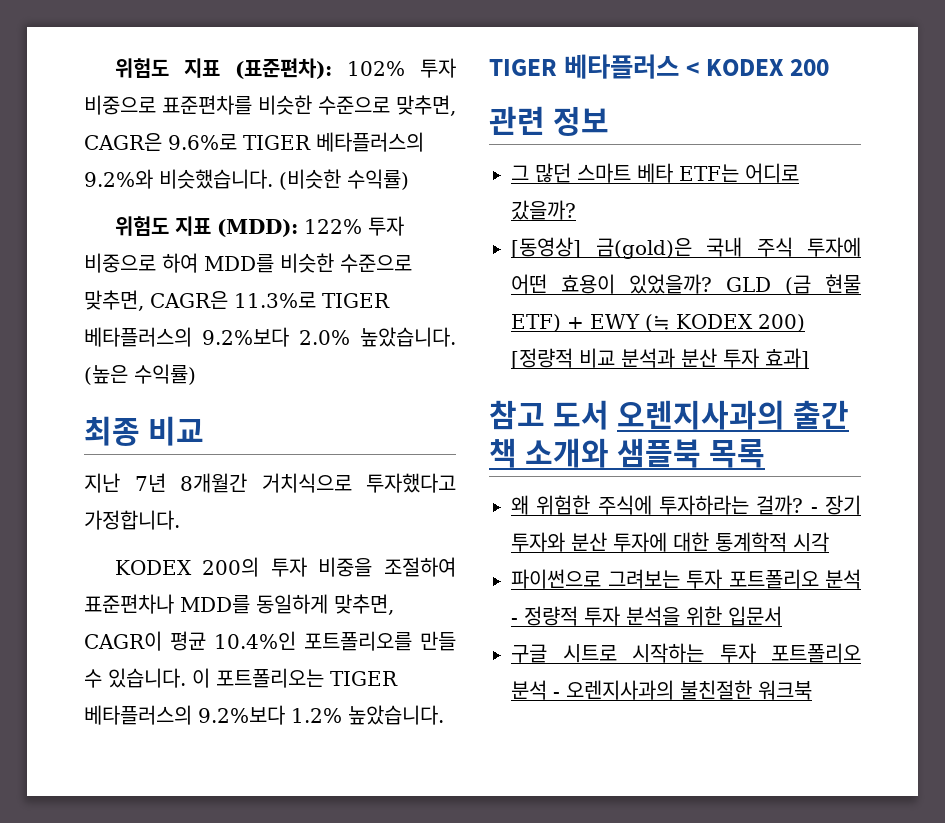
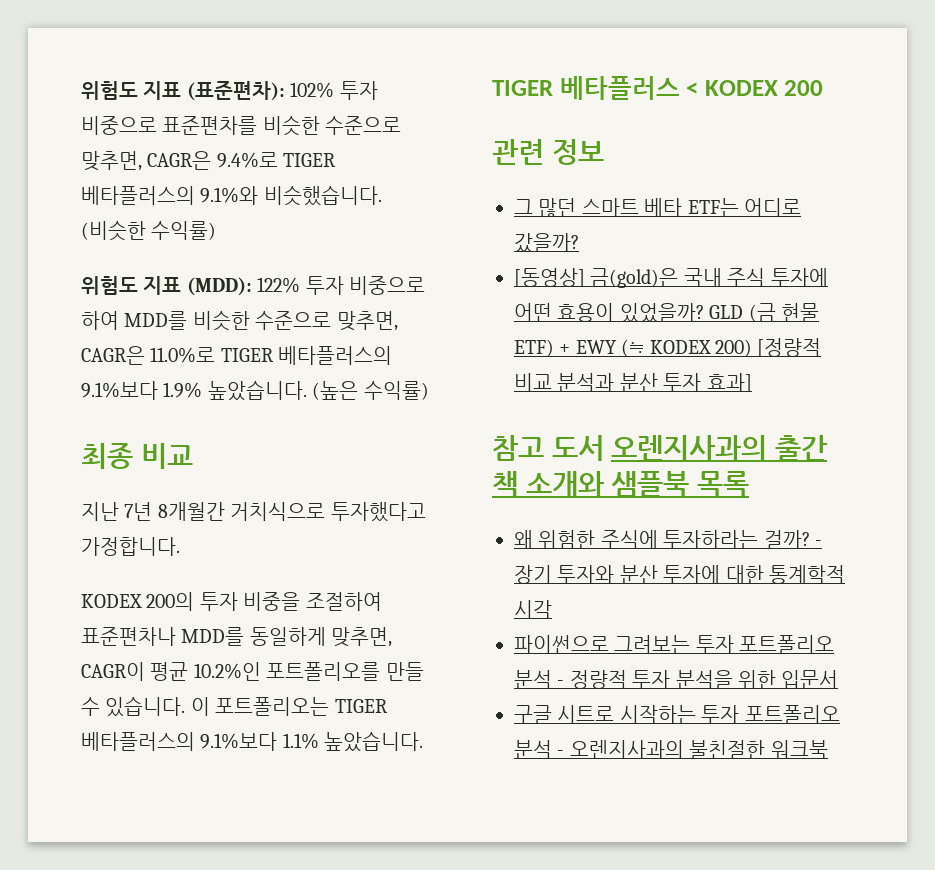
[168,132,424,152] [84,169,153,189] 9.6%로 TIGER 베타플러스의 9.2%와 -> [216,152,337,168] [81,186,259,205] 9.4%로 TIGER 베타플러스의 9.1%와
[234,292,390,308] [84,327,350,347] 11.3%로 TIGER 베타플러스의 9.2%보다 2.0% -> [150,346,393,365] [81,381,203,400] 11.0%로 TIGER 베타플러스의 9.1%보다 1.9%
[214,631,296,650] 10.4%인 -> [193,662,261,681] 10.2%인
[198,705,342,725] 9.2%보다 1.2% -> [200,732,319,751] 9.1%보다 1.1%

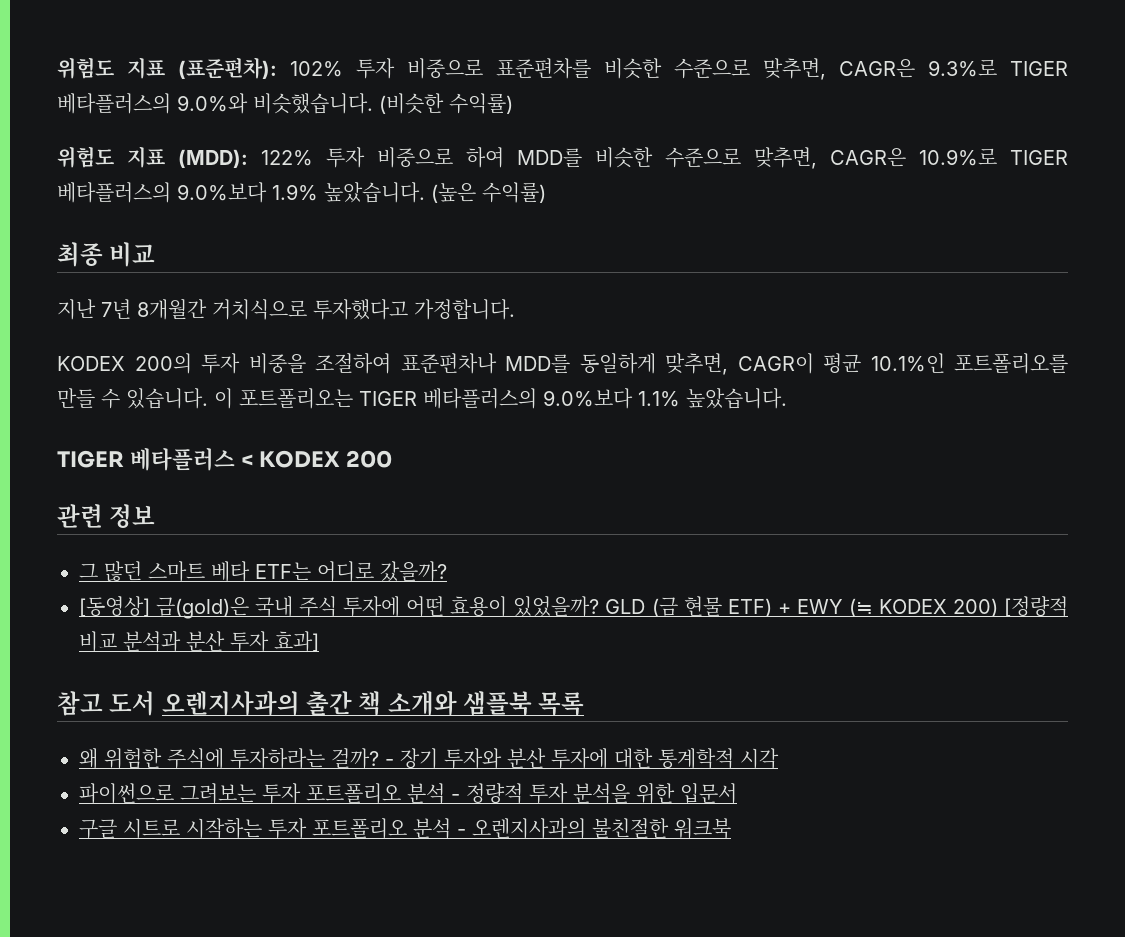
[216,152,337,168] [81,186,259,205] 9.4%로 TIGER 베타플러스의 9.1%와 -> [928,59,1068,77] [57,93,248,114] 9.3%로 TIGER 베타플러스의 9.0%와
[150,346,393,365] [81,381,158,400] 11.0%로 TIGER 베타플러스의 9.1%보다 -> [919,148,1068,166] [57,182,267,203] 10.9%로 TIGER 베타플러스의 9.0%보다
[193,662,261,681] 10.2%인 -> [870,353,945,373] 10.1%인
[200,732,278,751] 9.1%보다 -> [543,388,633,409] 9.0%보다

